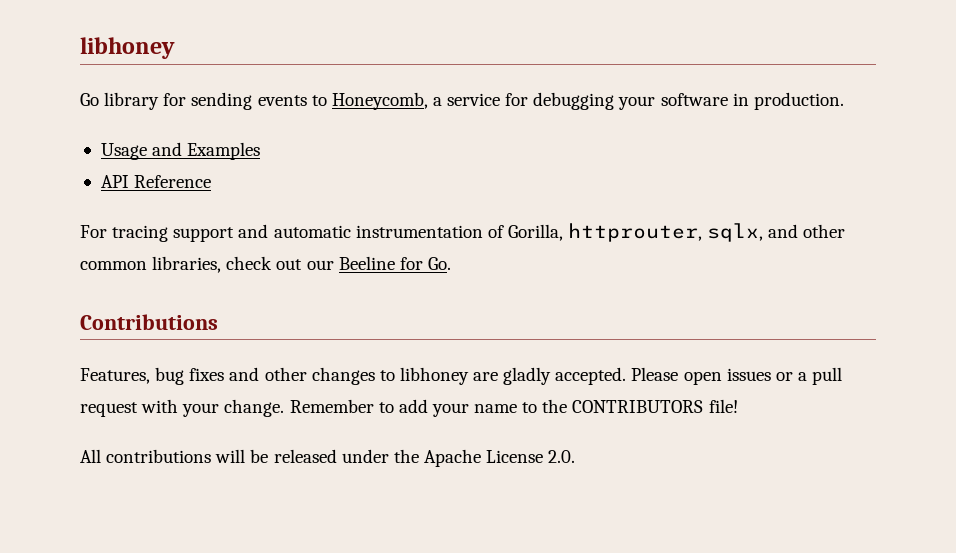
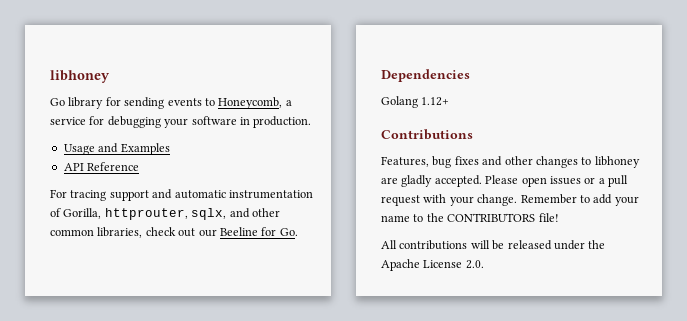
(451, 263) none -> [381,69,470,82] [381,96,450,108] // Dependencies // Golang 1.12+

